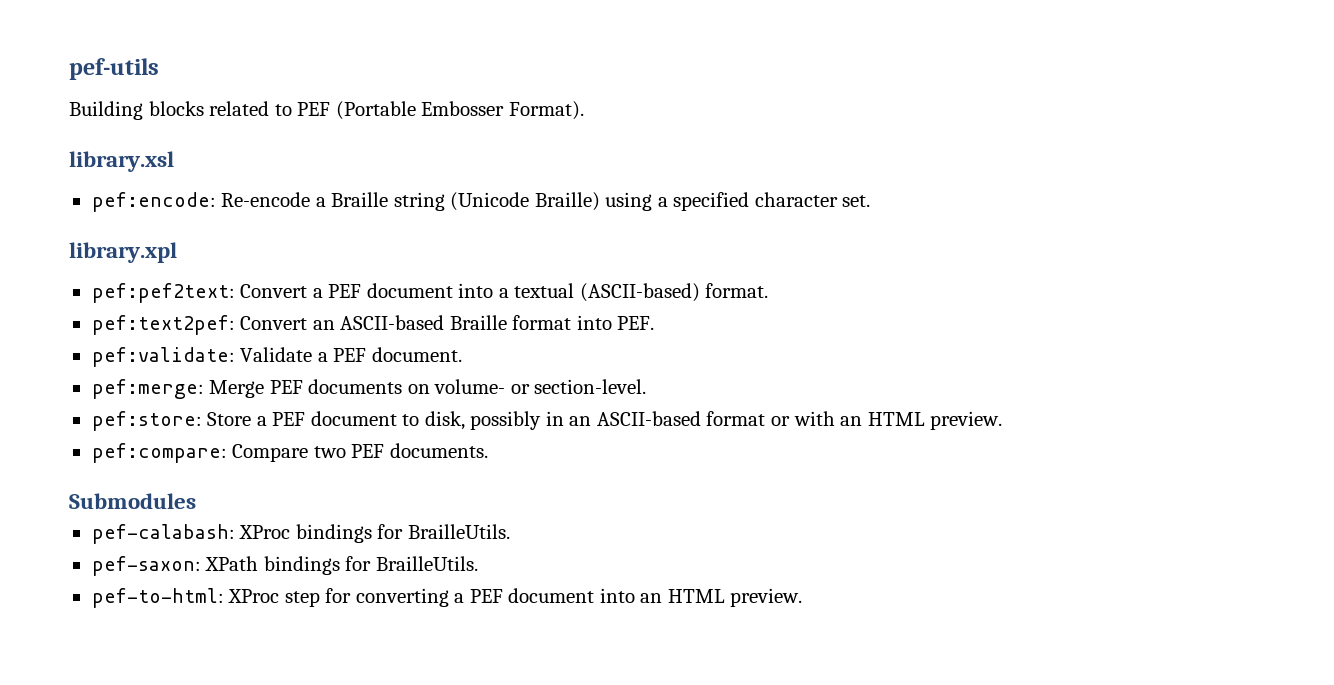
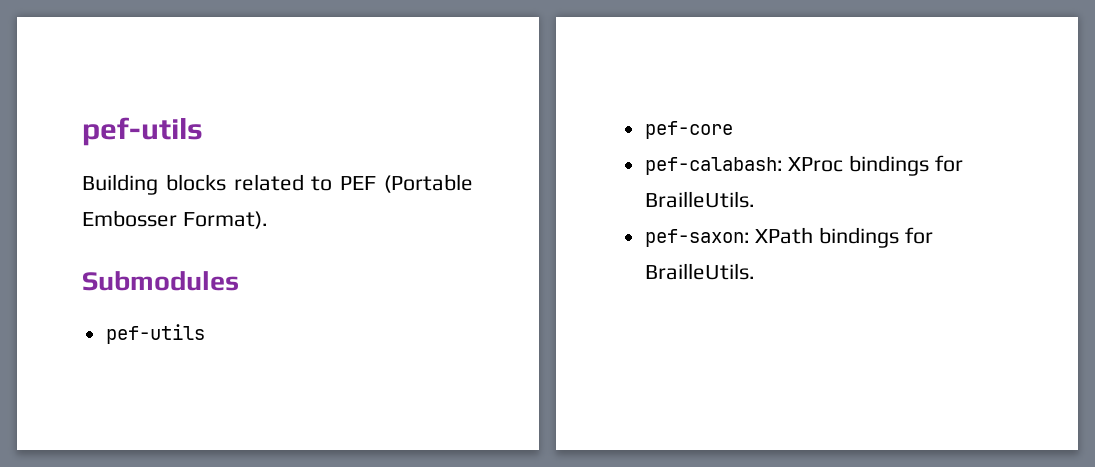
[69,151,174,172] [91,192,871,212] [69,242,177,263] [91,283,769,303] [91,315,655,335] [91,347,462,367] [91,379,647,399] [91,411,1003,431] [91,443,488,463] [69,493,196,509] library.xsl // pef:encode: Re-encode a Braille string (Unicode Braille) using a specified character set. // library.xpl // pef:pef2text: Convert a PEF document into a textual (ASCII-based) format. // pef:text2pef: Convert an ASCII-based Braille format into PEF. // pef:validate: Validate a PEF document. // pef:merge: Merge PEF documents on volume- or section-level. // pef:store: Store a PEF document to disk, possibly in an ASCII-based format or with an HTML preview. // pef:compare: Compare two PEF documents. // Submodules -> [82,271,239,291] [105,324,205,344] [644,121,733,139] Submodules // pef-utils // pef-core
[91,588,803,608] // pef-to-html: XProc step for converting a PEF document into an HTML preview. -> (755, 271) none

